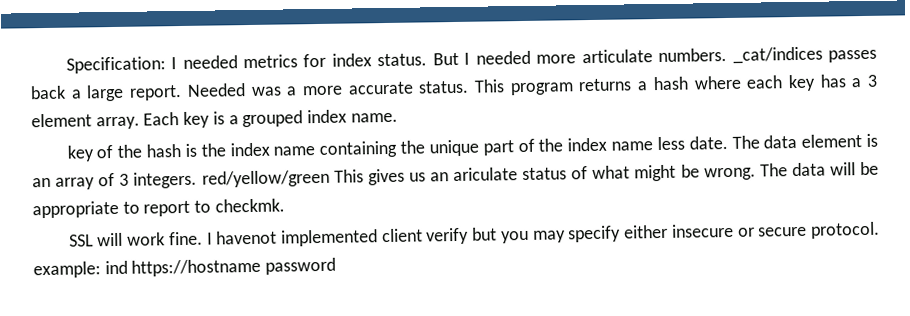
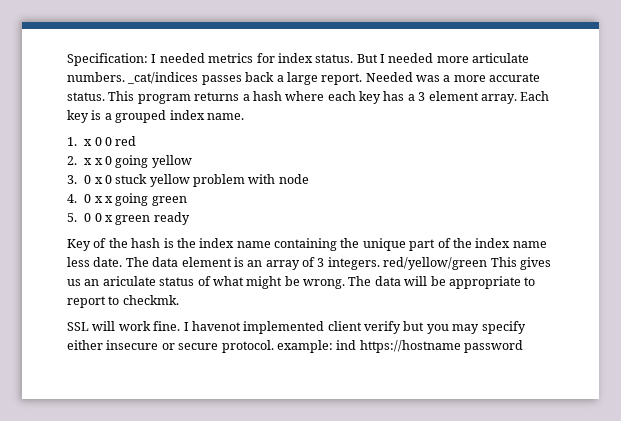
[66,145,95,162] key -> [67,136,137,146] [67,155,192,168] [67,174,309,187] [67,193,187,206] [67,212,190,225] [67,239,91,251] 1. x 0 0 red // 2. x x 0 going yellow // 3. 0 x 0 stuck yellow problem with node // 4. 0 x x going green // 5. 0 0 x green ready // Key

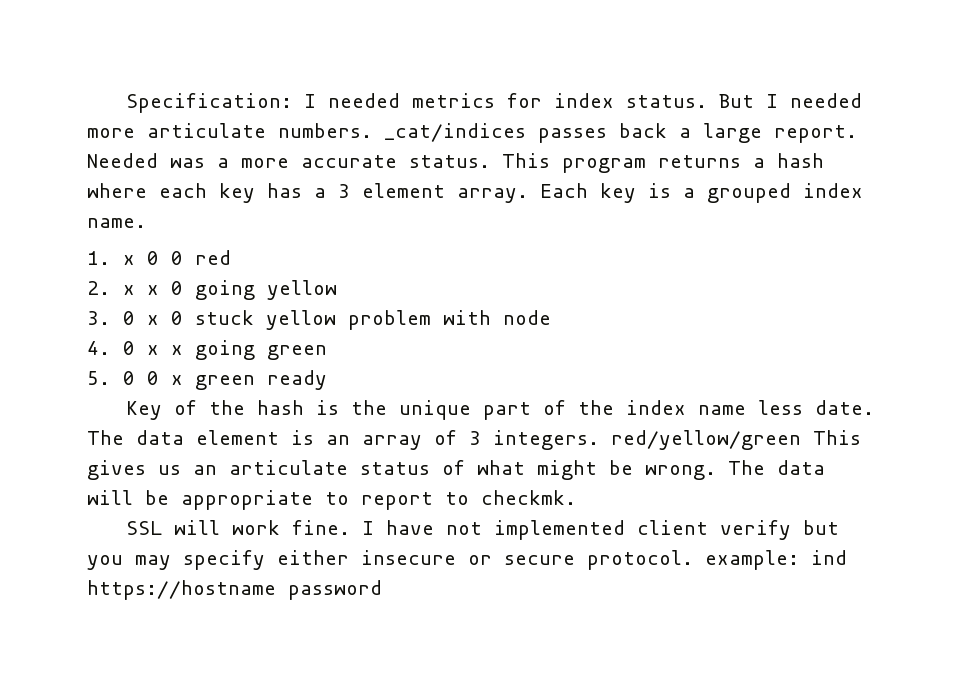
[199,238,360,251] index name containing the -> (388, 407) none
[102,276,156,286] ariculate -> [229,460,348,475] articulate
[191,321,241,331] havenot -> [386,520,483,535] have not

